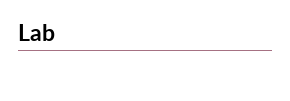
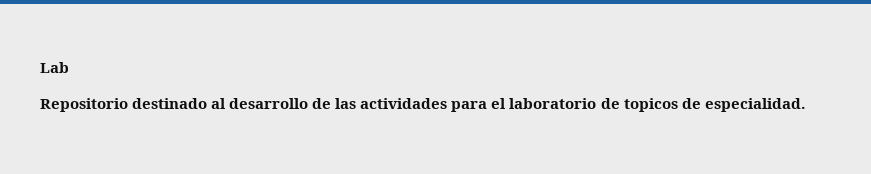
(55, 32) none -> [40,98,805,112] // Repositorio destinado al desarrollo de las actividades para el laboratorio de topicos de especialidad.

